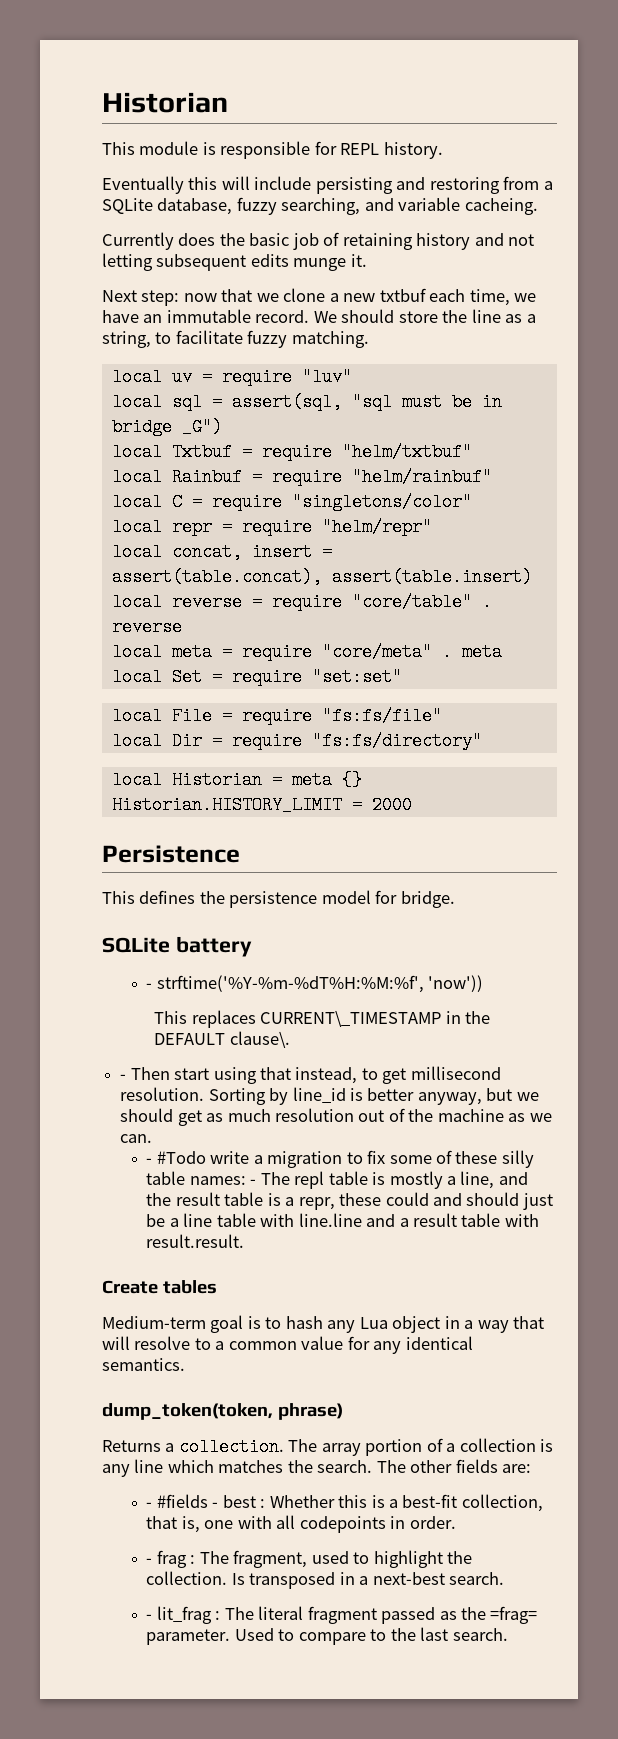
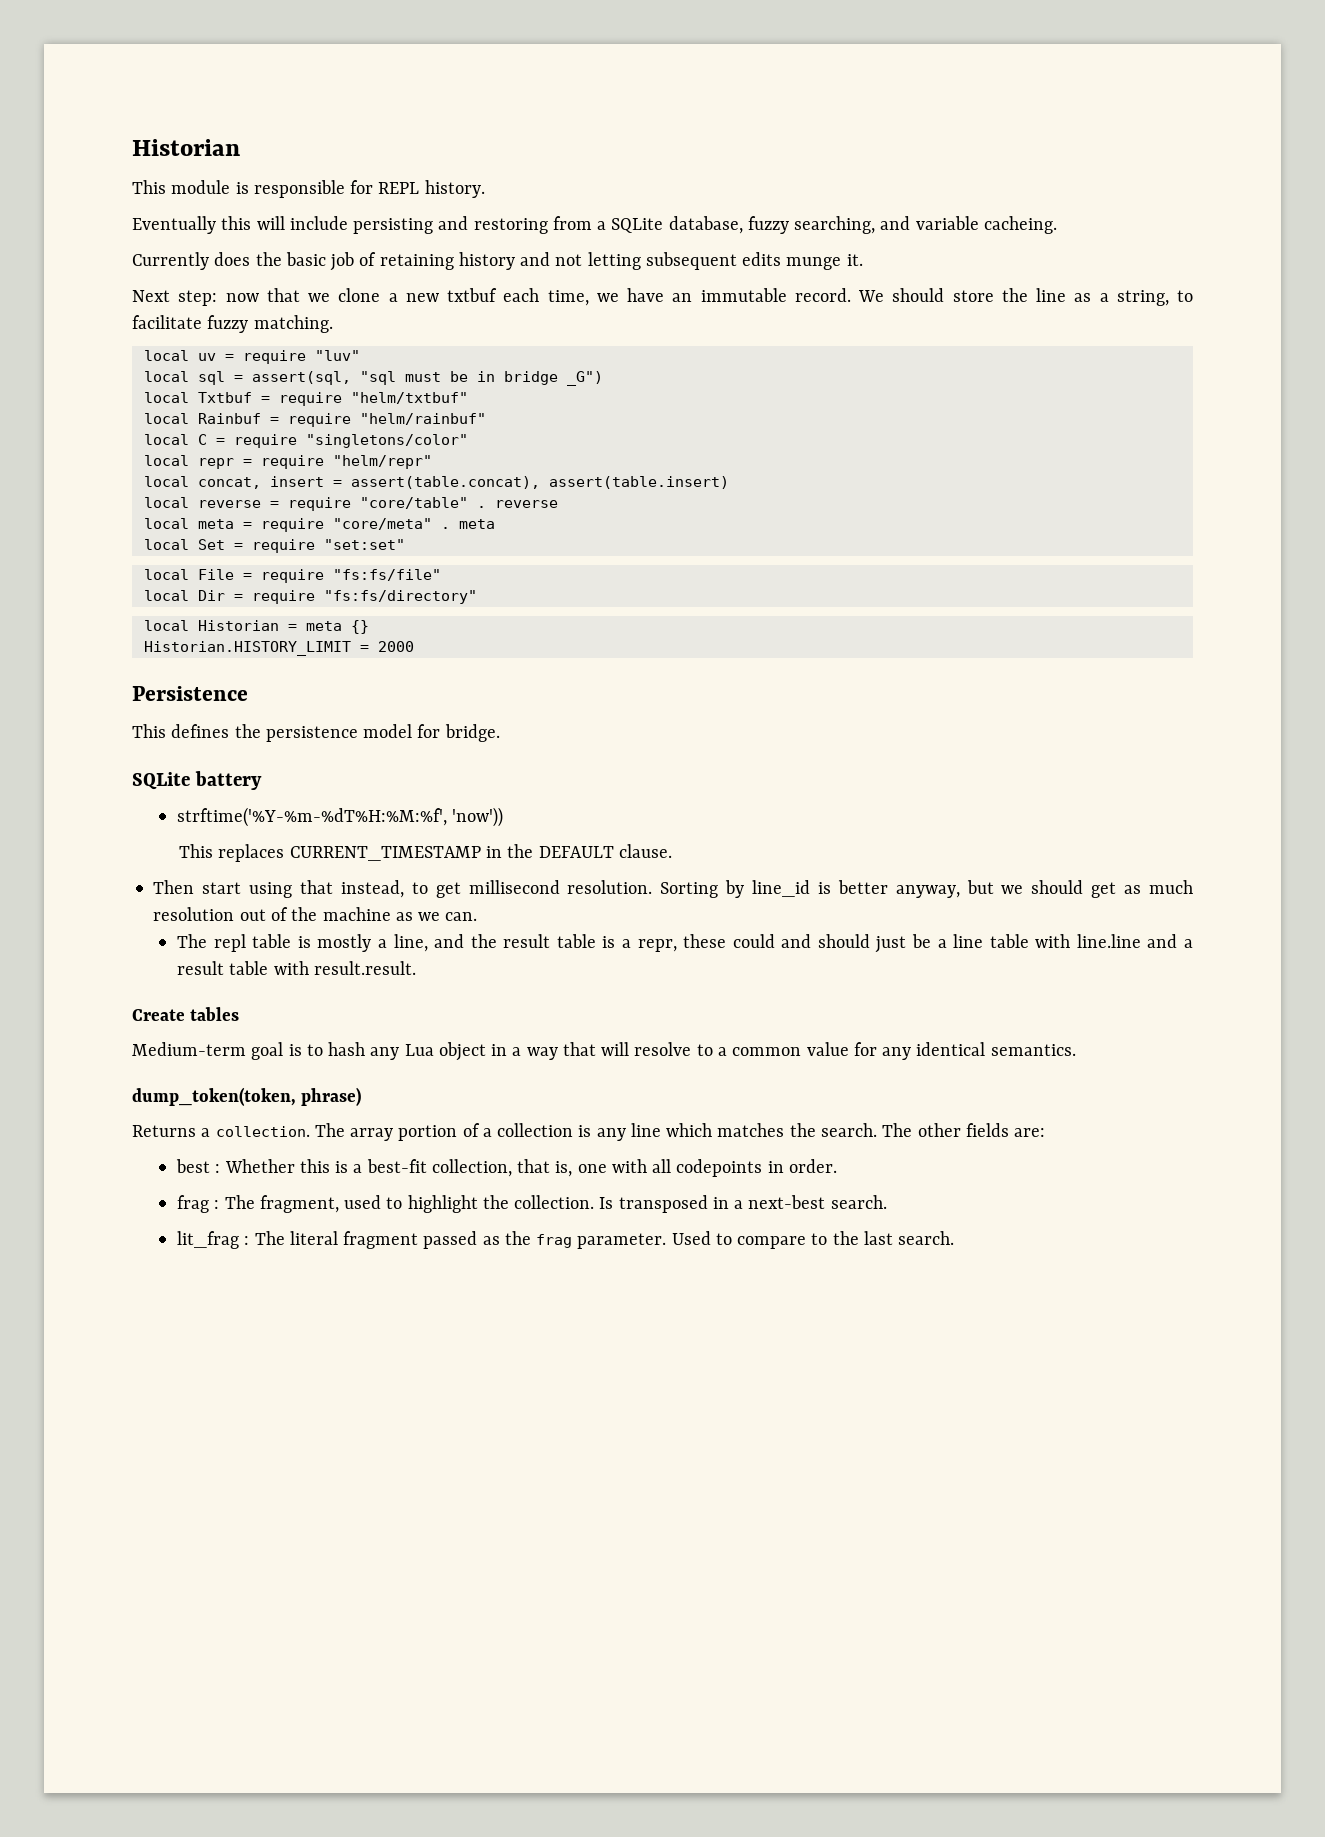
[146,983,153,989] - -> (262, 780) none
[260,1010,442,1027] CURRENT\_TIMESTAMP -> [289,846,481,861] CURRENT_TIMESTAMP
[229,1031,290,1048] [120,1074,127,1080] clause\. // - -> [618,844,672,858] clause. //
[146,1150,534,1168] [146,1171,257,1185] - #Todo write a migration to fix some of these silly table names: - -> (478, 916) none
[146,1494,219,1508] - #fields - -> (1046, 1132) none
[146,1558,153,1564] - -> (838, 1166) none
[146,1614,153,1620] - -> (887, 1202) none
[490,1606,538,1624] =frag= -> [536,1234,573,1248] frag

